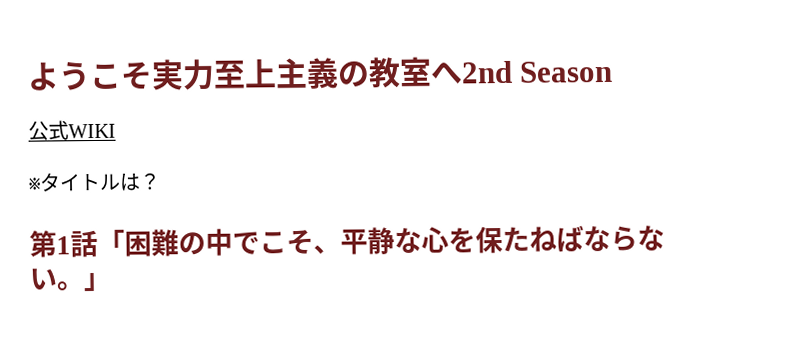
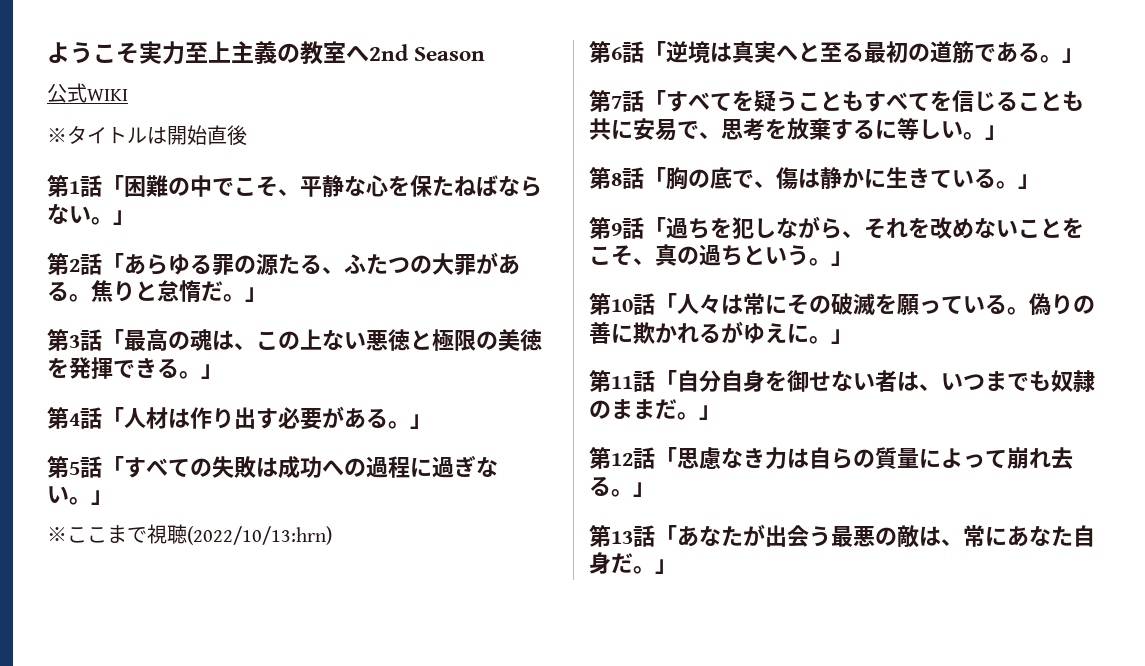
[139,173,161,190] ？ -> [167,125,247,145] 開始直後
(112, 281) none -> [47,252,520,276] [47,280,267,302] [47,329,542,351] [47,357,223,379] [47,406,432,430] [47,455,498,479] [47,486,113,505] [47,524,332,545] [589,41,1084,64] [589,90,1084,112] [589,118,1007,141] [589,167,1040,190] [589,216,1084,239] [589,244,853,266] [589,293,1095,316] [589,321,853,344] [589,370,1095,393] [589,399,721,420] [589,447,1073,470] [589,476,655,497] [589,524,1095,548] [589,552,677,574] // 第2話「あらゆる罪の源たる、ふたつの大罪がある。焦りと怠惰だ。」 // 第3話「最高の魂は、この上ない悪徳と極限の美徳を発揮できる。」 // 第4話「人材は作り出す必要がある。」 // 第5話「すべての失敗は成功への過程に過ぎない。」 // ※ここまで視聴(2022/10/13:hrn) // 第6話「逆境は真実へと至る最初の道筋である。」 // 第7話「すべてを疑うこともすべてを信じることも共に安易で、思考を放棄するに等しい。」 // 第8話「胸の底で、傷は静かに生きている。」 // 第9話「過ちを犯しながら、それを改めないことをこそ、真の過ちという。」 // 第10話「人々は常にその破滅を願っている。偽りの善に欺かれるがゆえに。」 // 第11話「自分自身を御せない者は、いつまでも奴隷のままだ。」 // 第12話「思慮なき力は自らの質量によって崩れ去る。」 // 第13話「あなたが出会う最悪の敵は、常にあなた自身だ。」

